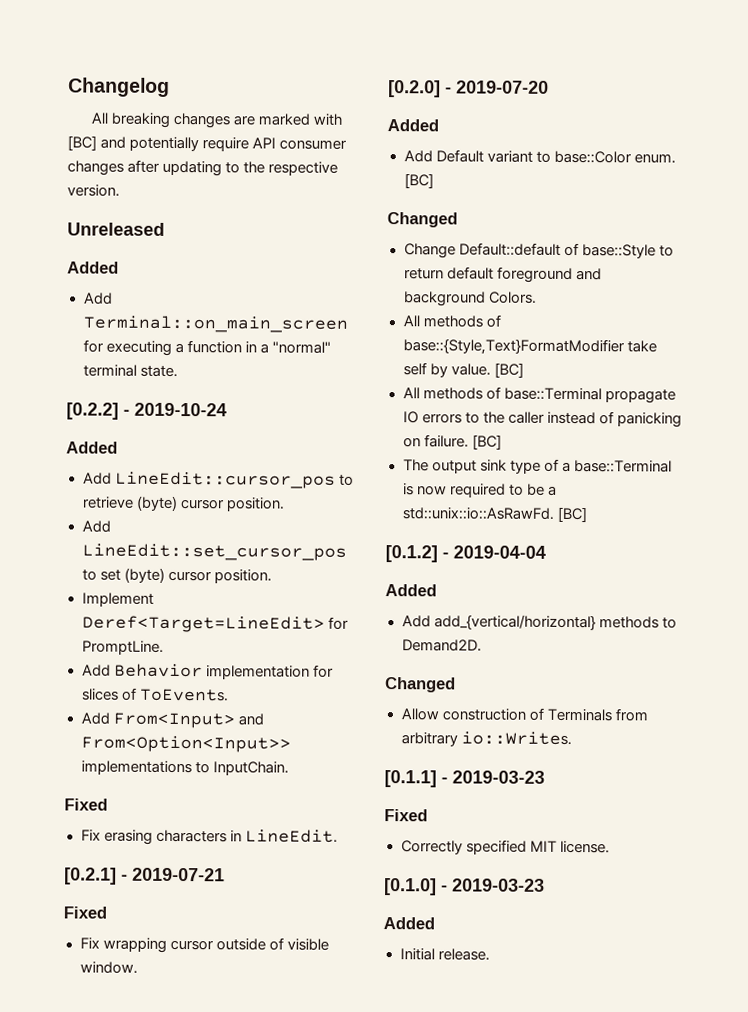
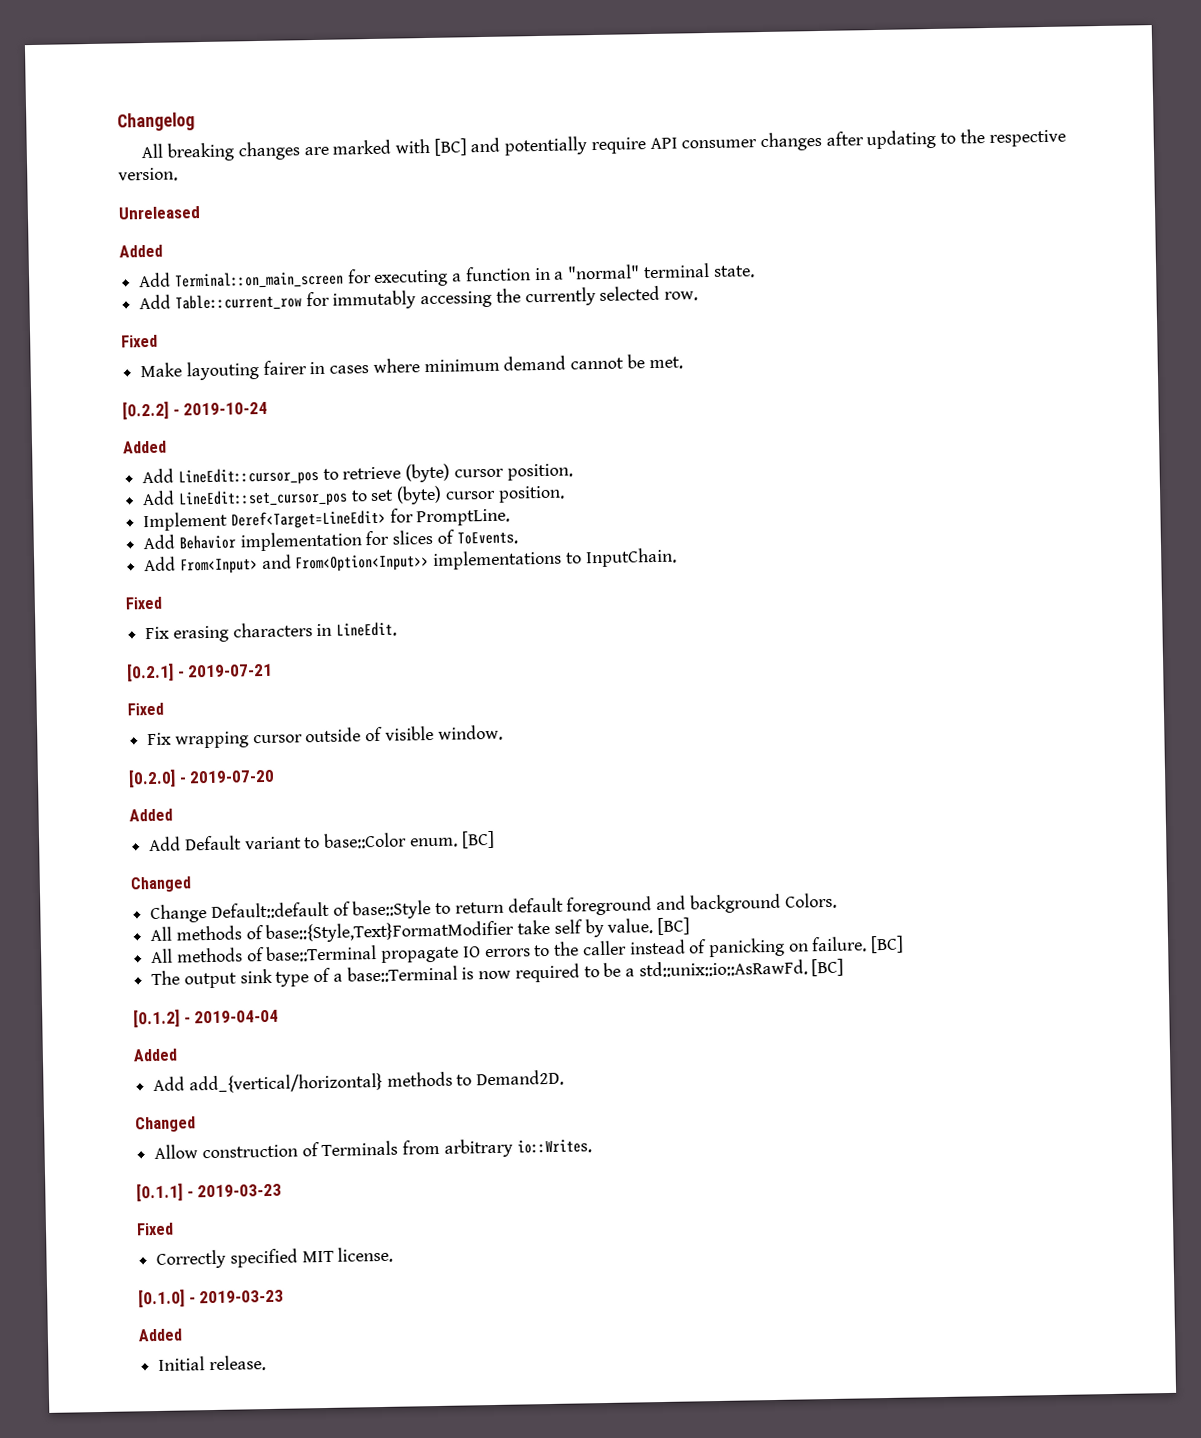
(178, 371) none -> [139,285,699,312] [121,334,158,348] [140,354,683,381] // Add Table::current_row for immutably accessing the currently selected row. // Fixed // Make layouting fairer in cases where minimum demand cannot be met.

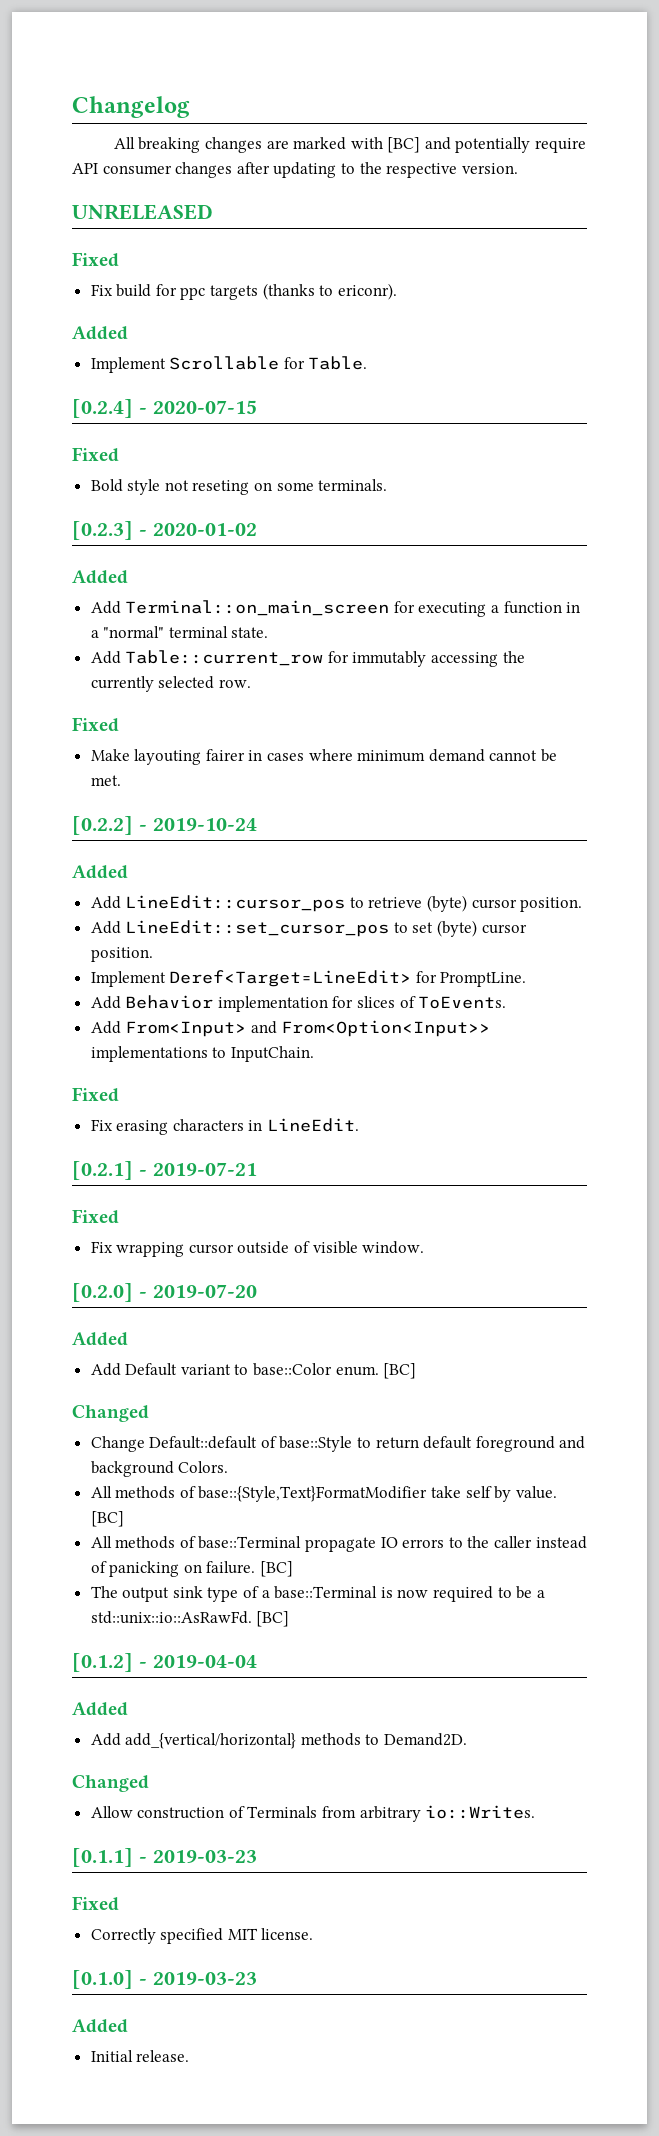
[118,206,201,220] Unreleased -> [72,204,213,220] [72,252,119,267] [90,283,397,300] [72,326,128,340] [90,356,368,373] [72,399,257,418] [72,447,119,462] [90,479,388,495] [72,521,257,540] UNRELEASED // Fixed // Fix build for ppc targets (thanks to ericonr). // Added // Implement Scrollable for Table. // [0.2.4] - 2020-07-15 // Fixed // Bold style not reseting on some terminals. // [0.2.3] - 2020-01-02

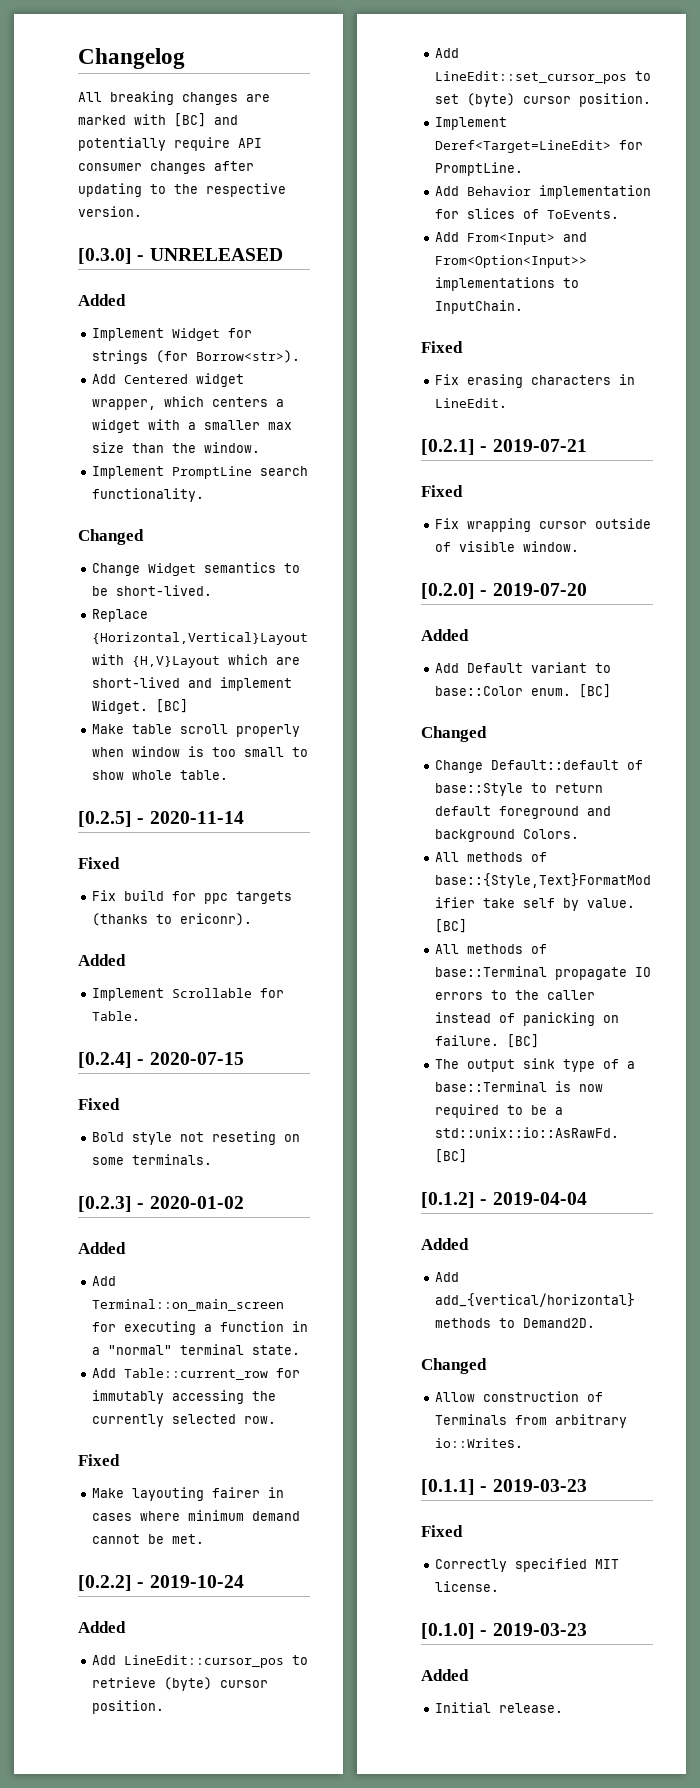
(518, 168) none -> [78,248,145,264] [0.3.0] -
(213, 212) none -> [78,294,126,306] [92,328,253,341] [92,350,301,364] [92,373,245,387] [92,396,285,410] [92,419,293,433] [92,442,261,453] [92,466,309,479] [92,488,205,502] [78,529,144,545] [92,562,301,576] [92,585,213,596] [92,609,149,622] [92,632,309,645] [92,654,301,668] [92,677,293,691] [92,699,189,714] [92,724,301,737] [92,746,309,757] [92,770,229,780] [78,811,244,827] // Added // Implement Widget for strings (for Borrow<str>). // Add Centered widget wrapper, which centers a widget with a smaller max size than the window. // Implement PromptLine search functionality. // Changed // Change Widget semantics to be short-lived. // Replace {Horizontal,Vertical}Layout with {H,V}Layout which are short-lived and implement Widget. [BC] // Make table scroll properly when window is too small to show whole table. // [0.2.5] - 2020-11-14

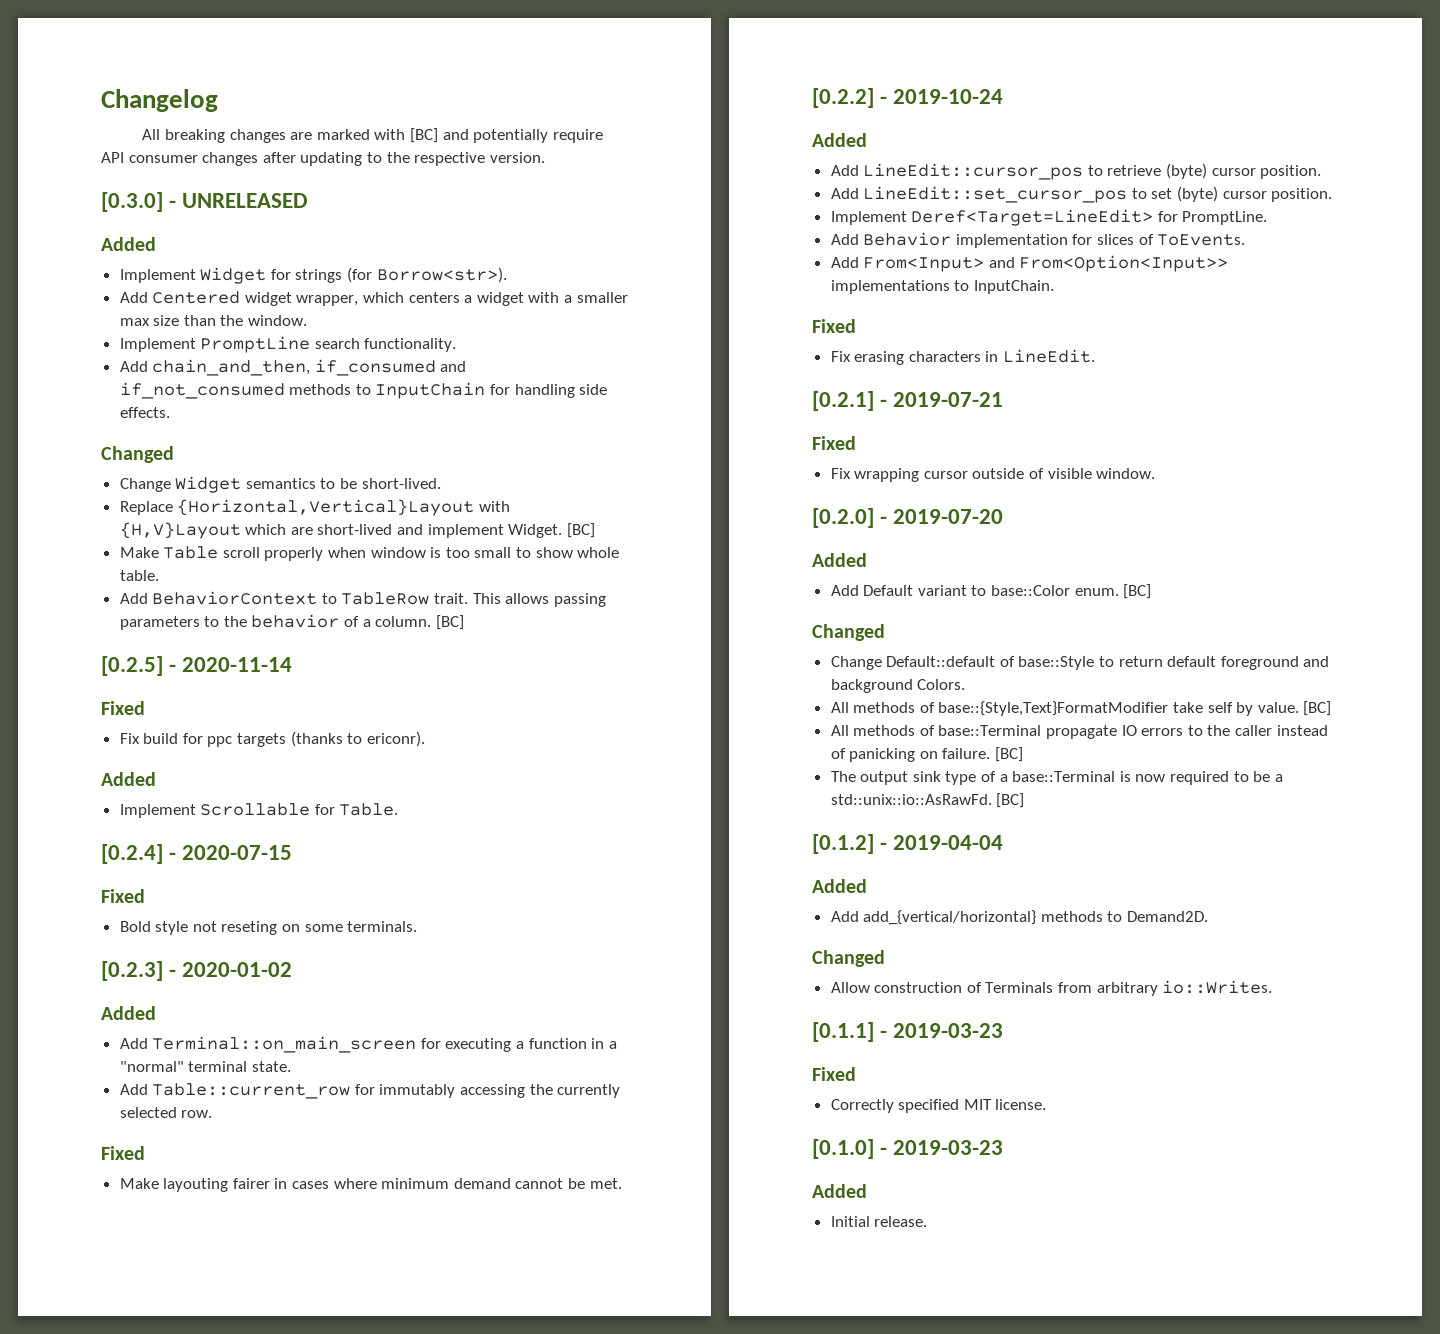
(205, 495) none -> [119,359,467,376] [119,382,608,399] [119,407,170,418] // Add chain_and_then, if_consumed and if_not_consumed methods to InputChain for handling side effects.
[132,724,173,734] table -> [163,546,219,559] Table
(229, 775) none -> [119,591,606,607] [119,614,464,630] // Add BehaviorContext to TableRow trait. This allows passing parameters to the behavior of a column. [BC]

